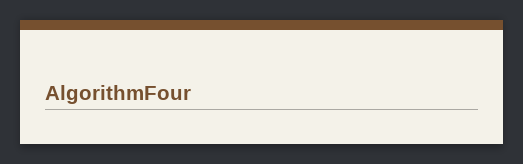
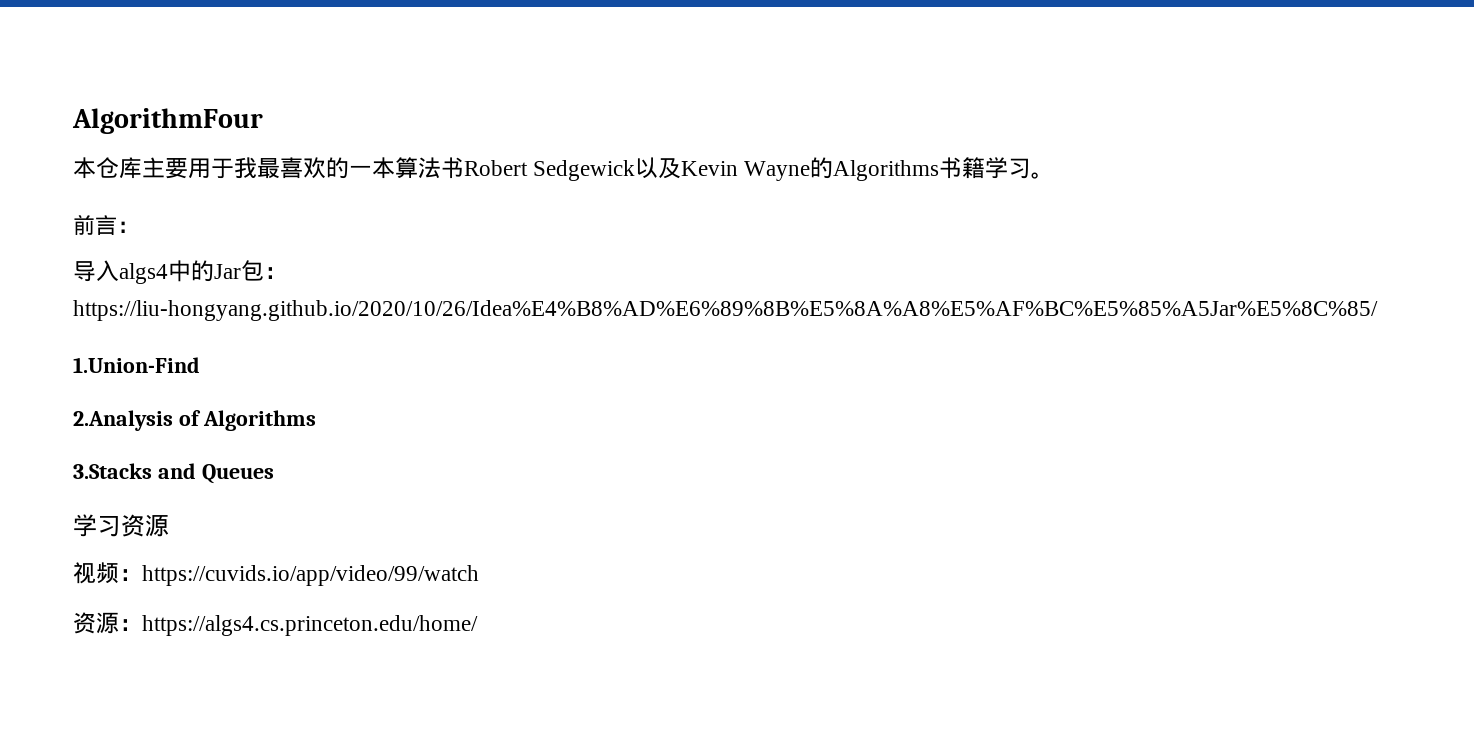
(191, 94) none -> [73,157,1055,181] [73,214,139,235] [73,260,287,284] [73,300,1378,321] [73,357,200,373] [73,410,316,431] [73,463,274,484] [73,514,169,537] [73,562,479,586] [73,612,478,636] // 本仓库主要用于我最喜欢的一本算法书Robert Sedgewick以及Kevin Wayne的Algorithms书籍学习。 // 前言： // 导入algs4中的Jar包：https://liu-hongyang.github.io/2020/10/26/Idea%E4%B8%AD%E6%89%8B%E5%8A%A8%E5%AF%BC%E5%85%A5Jar%E5%8C%85/ // 1.Union-Find // 2.Analysis of Algorithms // 3.Stacks and Queues // 学习资源 // 视频：https://cuvids.io/app/video/99/watch // 资源：https://algs4.cs.princeton.edu/home/

